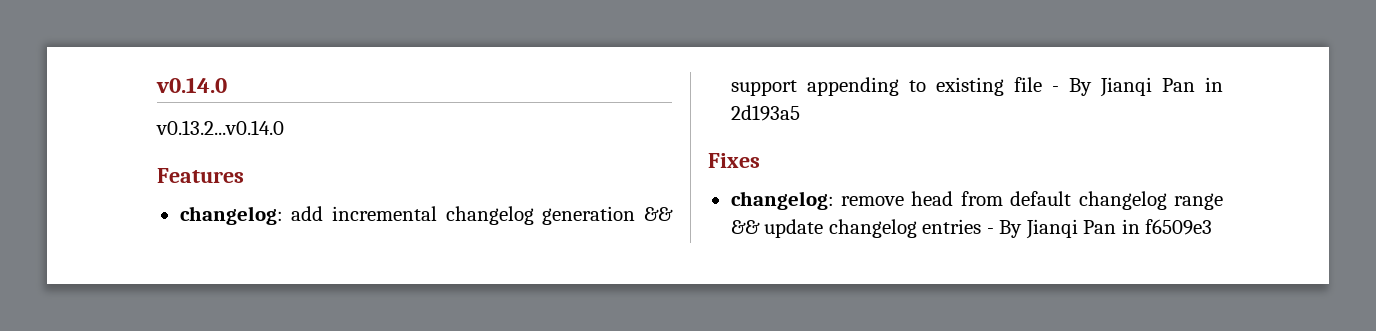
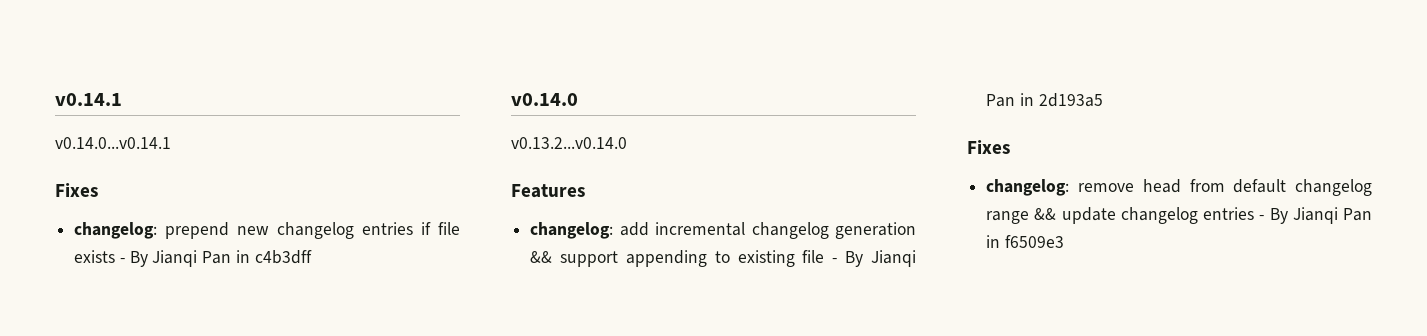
(156, 85) none -> [55,93,122,106] [55,137,171,149] [55,183,98,197] [74,222,460,239] [74,250,312,267] v0.14.1 // v0.14.0...v0.14.1 // Fixes // changelog: prepend new changelog entries if file exists - By Jianqi Pan in c4b3dff //

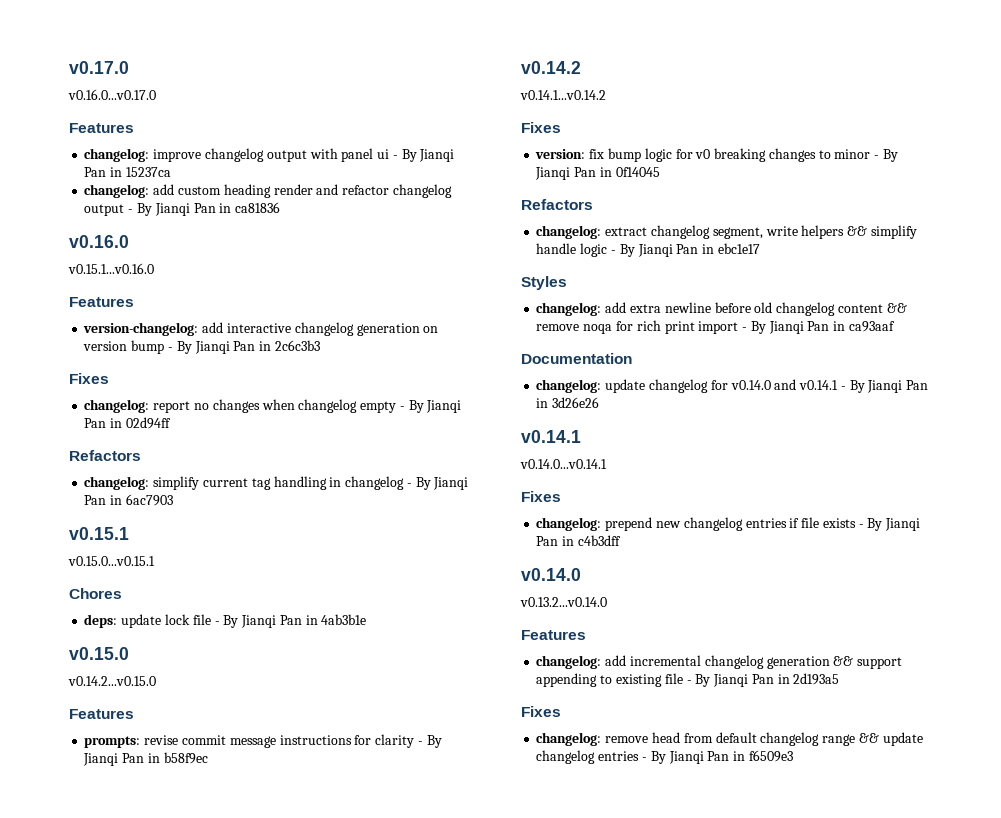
(55, 99) none -> [69,61,129,74] [68,89,156,100] [69,123,134,133] [84,148,455,162] [84,167,171,177] [84,184,452,198] [84,202,281,216] [69,235,129,248] [68,263,154,274] [69,297,134,307] [83,322,439,336] [83,340,320,354] [69,373,109,384] [84,399,462,413] [84,417,171,429] [69,450,141,461] [84,476,469,490] [84,494,173,506] [69,527,129,540] [68,556,155,566] [69,588,122,599] [84,614,367,628] [69,647,129,660] [68,676,156,686] [69,709,134,719] [84,734,442,748] [83,752,208,766] [521,61,581,74] [520,90,606,100] [521,122,561,133] [535,148,898,162] [535,167,660,180] [521,199,593,210] [536,225,917,239] [536,243,760,257] [521,276,567,290] [536,302,907,316] [536,320,895,334] [521,353,632,364] [536,379,929,393] [536,397,600,408] v0.17.0 // v0.16.0...v0.17.0 // Features // changelog: improve changelog output with panel ui - By Jianqi Pan in 15237ca // changelog: add custom heading render and refactor changelog output - By Jianqi Pan in ca81836 // v0.16.0 // v0.15.1...v0.16.0 // Features // version-changelog: add interactive changelog generation on version bump - By Jianqi Pan in 2c6c3b3 // Fixes // changelog: report no changes when changelog empty - By Jianqi Pan in 02d94ff // Refactors // changelog: simplify current tag handling in changelog - By Jianqi Pan in 6ac7903 // v0.15.1 // v0.15.0...v0.15.1 // Chores // deps: update lock file - By Jianqi Pan in 4ab3b1e // v0.15.0 // v0.14.2...v0.15.0 // Features // prompts: revise commit message instructions for clarity - By Jianqi Pan in b58f9ec // v0.14.2 // v0.14.1...v0.14.2 // Fixes // version: fix bump logic for v0 breaking changes to minor - By Jianqi Pan in 0f14045 // Refactors // changelog: extract changelog segment, write helpers && simplify handle logic - By Jianqi Pan in ebc1e17 // Styles // changelog: add extra newline before old changelog content && remove noqa for rich print import - By Jianqi Pan in ca93aaf // Documentation // changelog: update changelog for v0.14.0 and v0.14.1 - By Jianqi Pan in 3d26e26 //

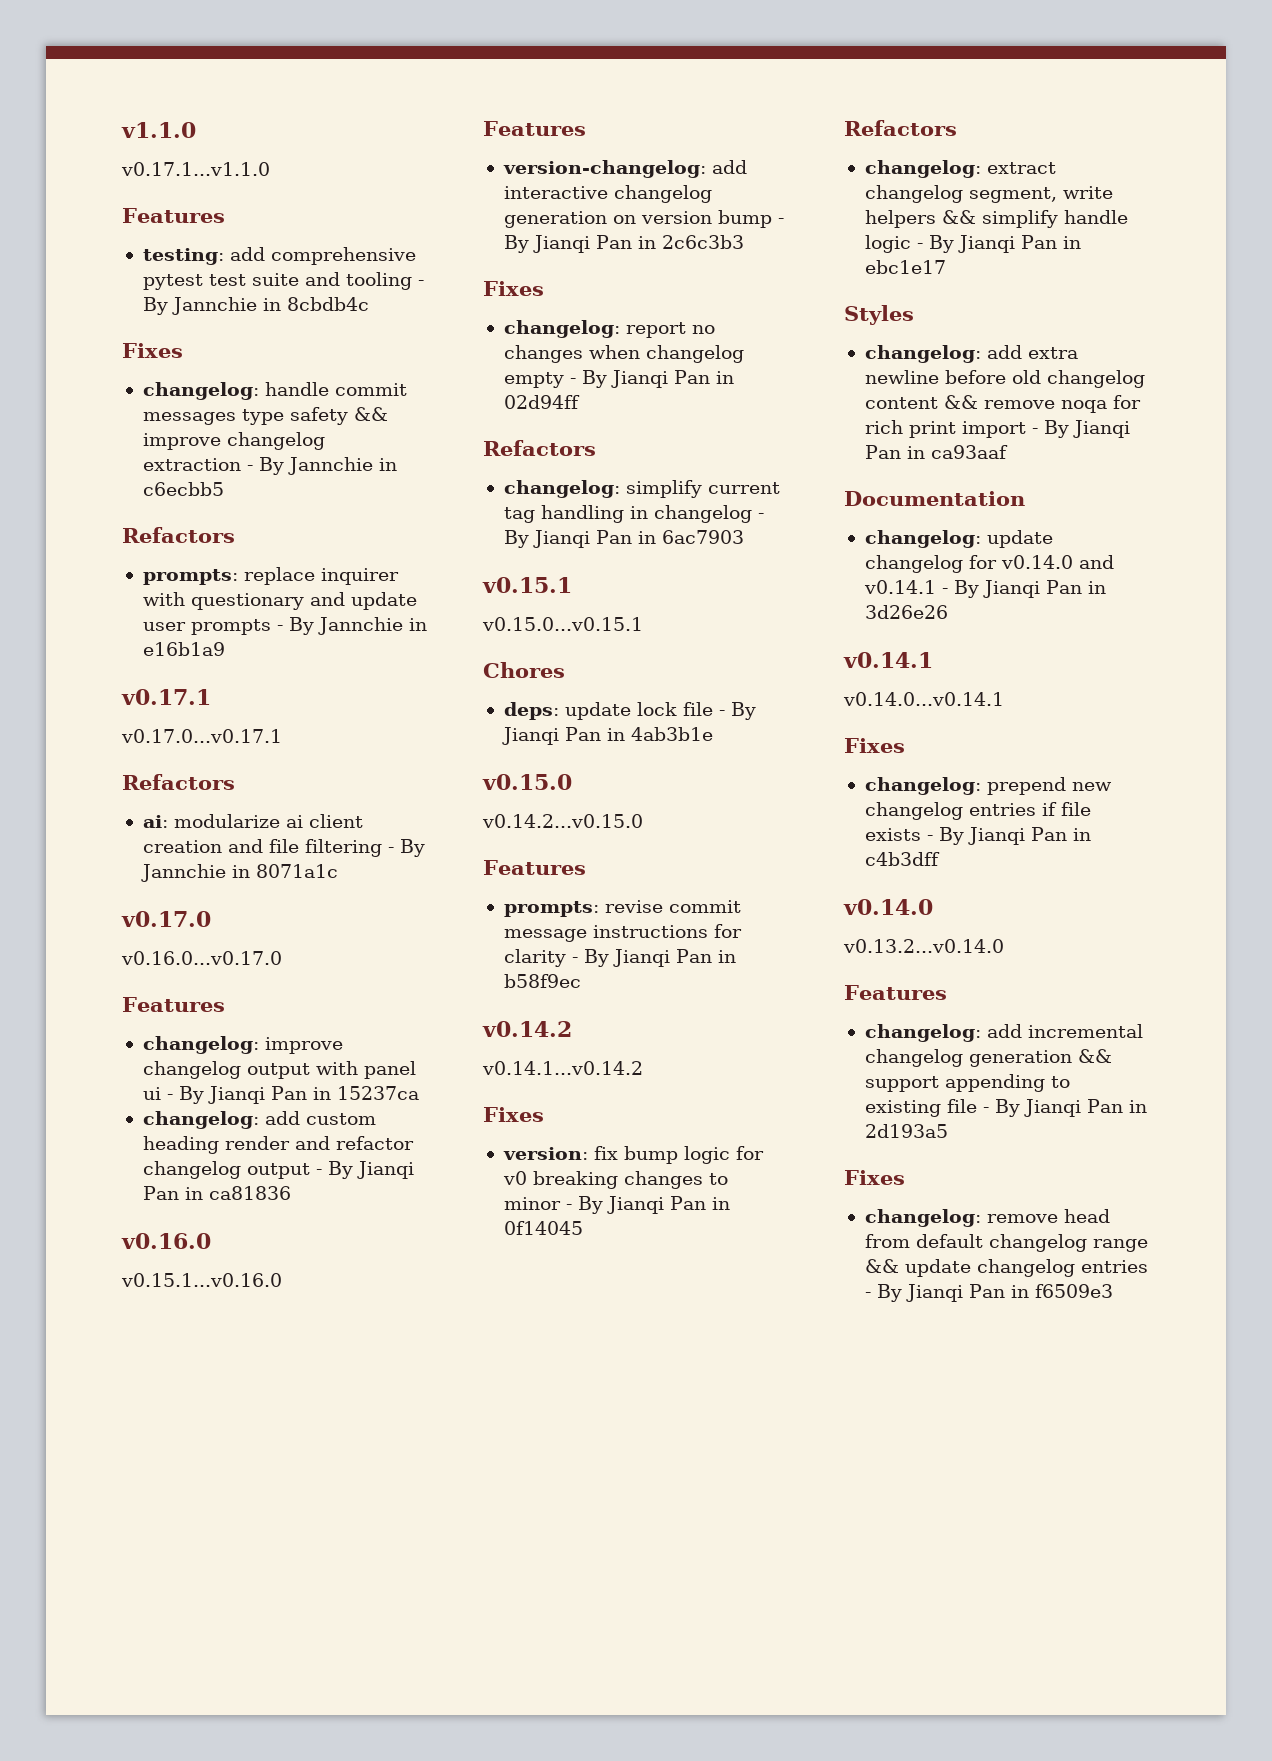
(69, 67) none -> [121,122,196,138] [121,162,270,176] [122,208,225,223] [142,247,416,265] [142,272,424,290] [142,297,369,315] [122,343,183,358] [142,382,407,400] [142,407,388,425] [142,432,325,450] [142,457,397,475] [142,482,224,496] [122,527,235,543] [142,567,399,585] [142,592,417,610] [142,617,427,635] [142,642,225,656] [121,689,211,705] [121,729,282,743] [122,774,235,790] [142,814,363,828] [142,839,425,857] [140,864,338,882] v1.1.0 // v0.17.1...v1.1.0 // Features // testing: add comprehensive pytest test suite and tooling - By Jannchie in 8cbdb4c // Fixes // changelog: handle commit messages type safety && improve changelog extraction - By Jannchie in c6ecbb5 // Refactors // prompts: replace inquirer with questionary and update user prompts - By Jannchie in e16b1a9 // v0.17.1 // v0.17.0...v0.17.1 // Refactors // ai: modularize ai client creation and file filtering - By Jannchie in 8071a1c //

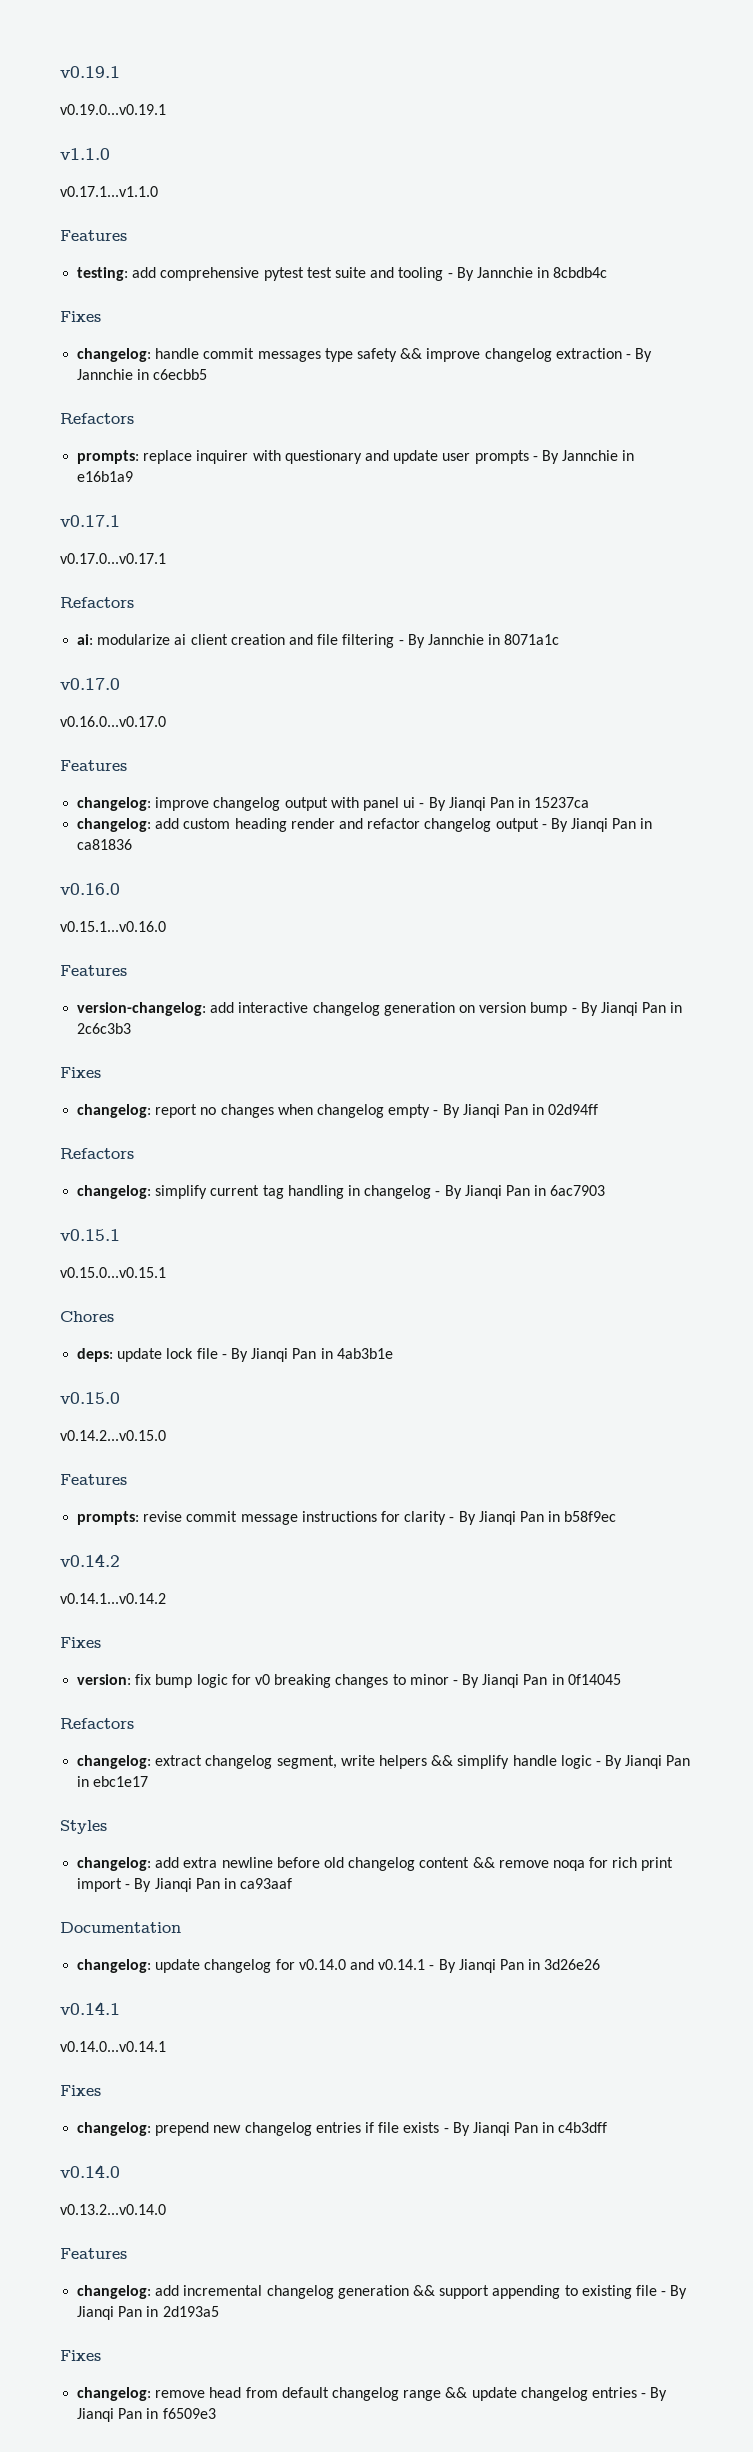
(121, 130) none -> [60,66,120,78] [60,104,166,115] v0.19.1 // v0.19.0...v0.19.1 //

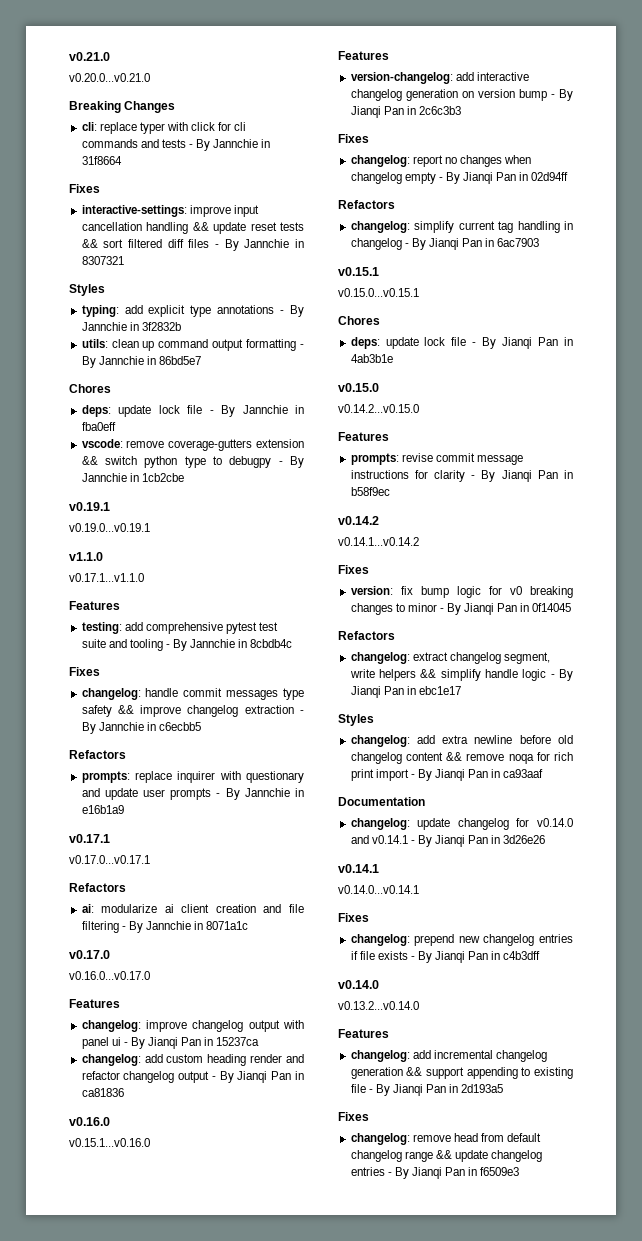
(60, 72) none -> [69,52,110,61] [69,73,150,82] [69,101,176,113] [81,122,247,134] [81,139,271,151] [81,156,122,165] [69,184,100,193] [81,205,259,217] [81,222,304,234] [81,239,304,251] [81,256,124,265] [69,284,105,296] [81,305,304,317] [81,322,181,331] [81,339,304,351] [81,356,201,368] [69,384,111,393] [81,405,304,417] [81,422,116,431] [81,439,304,451] [81,456,304,468] [81,473,184,482] v0.21.0 // v0.20.0...v0.21.0 // Breaking Changes // cli: replace typer with click for cli commands and tests - By Jannchie in 31f8664 // Fixes // interactive-settings: improve input cancellation handling && update reset tests && sort filtered diff files - By Jannchie in 8307321 // Styles // typing: add explicit type annotations - By Jannchie in 3f2832b // utils: clean up command output formatting - By Jannchie in 86bd5e7 // Chores // deps: update lock file - By Jannchie in fba0eff // vscode: remove coverage-gutters extension && switch python type to debugpy - By Jannchie in 1cb2cbe //

